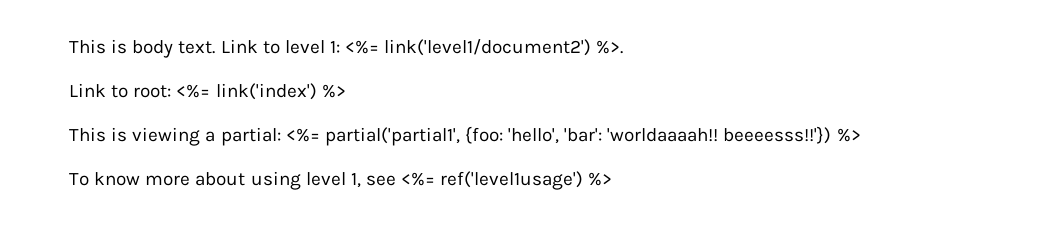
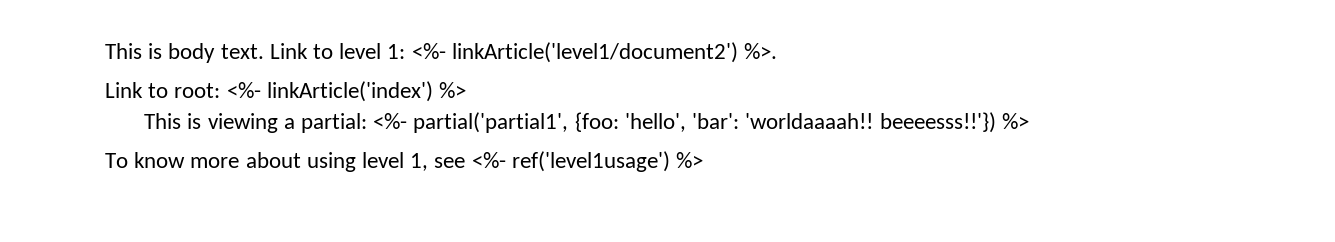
[345,39,592,56] <%= link('level1/document2') -> [411,42,738,63] <%- linkArticle('level1/document2')
[176,83,317,100] <%= link('index') -> [226,81,433,102] <%- linkArticle('index')
[285,128,320,142] <%= -> [373,113,408,129] <%-
[401,172,436,186] <%= -> [471,152,506,168] <%-

